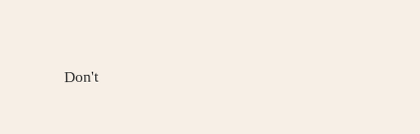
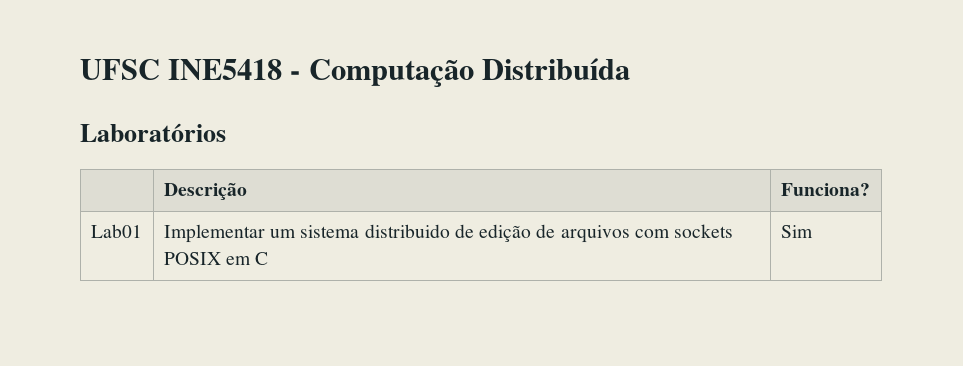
[64,71,100,83] Don't -> [80,58,630,87] [80,123,226,142] [163,183,247,200] [780,183,870,196] [90,224,142,238] [163,224,734,243] [163,252,269,265] [780,225,813,238] UFSC INE5418 - Computação Distribuída // Laboratórios // | Descrição | Funciona? // Lab01 | Implementar um sistema distribuido de edição de arquivos com sockets POSIX em C | Sim

